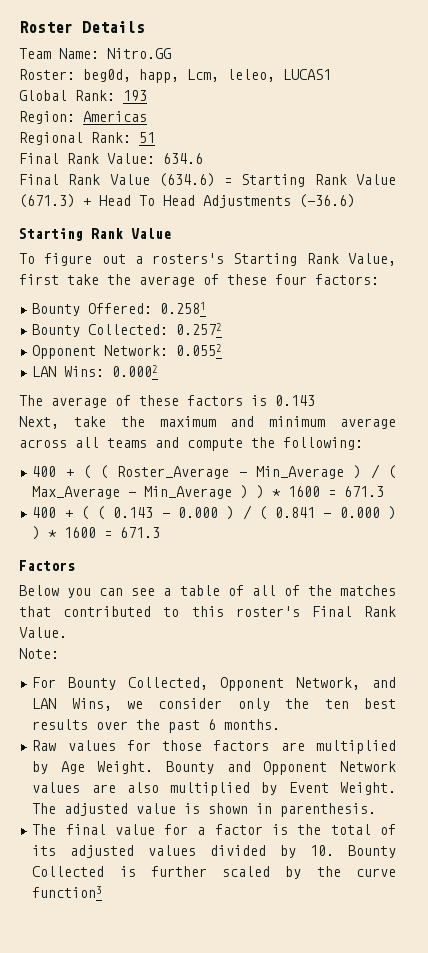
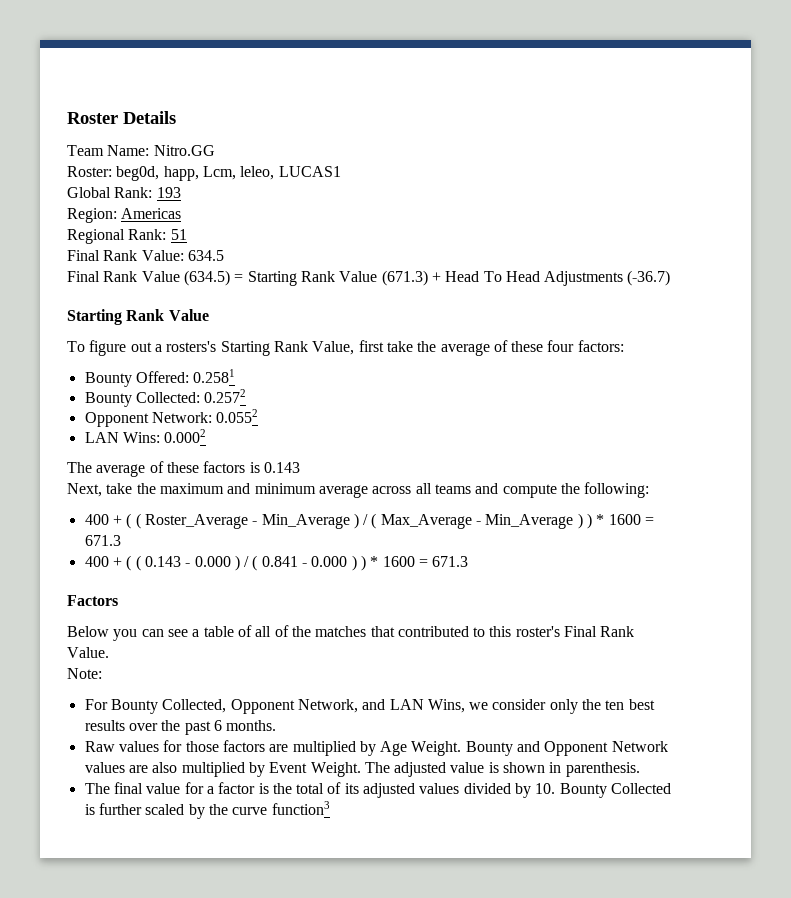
[163,153,203,164] 634.6 -> [187,250,224,261] 634.5
[158,173,215,187] (634.6) -> [183,270,230,286] (634.5)
[299,194,355,208] (-36.6) -> [627,270,671,286] (-36.7)

